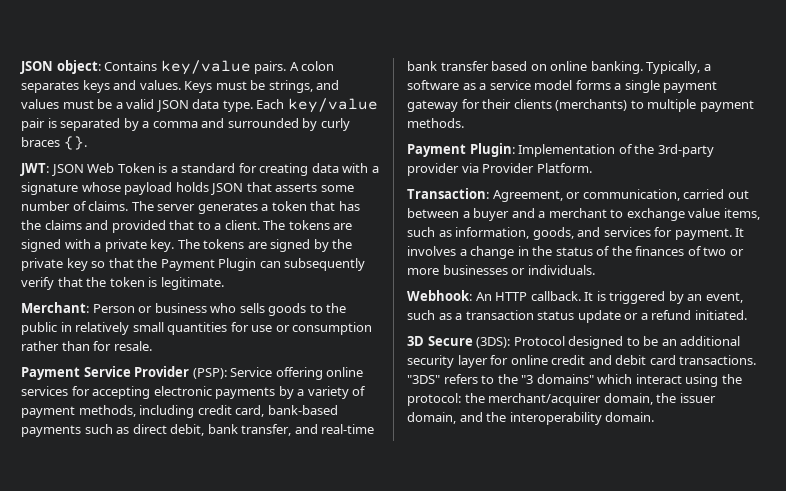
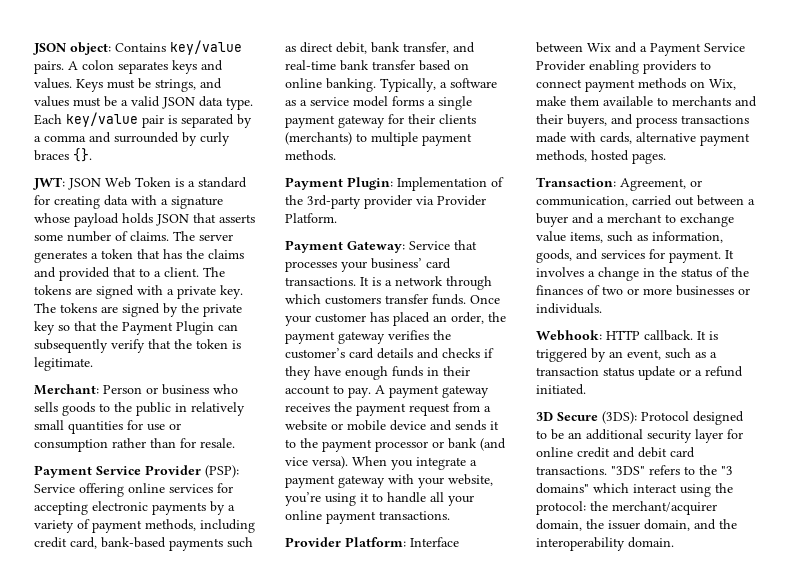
(592, 168) none -> [285,240,477,253] [285,258,451,272] [285,276,492,290] [285,294,500,305] [285,312,506,326] [285,330,451,344] [285,348,494,359] [285,366,470,380] [285,385,489,398] [285,402,491,416] [285,420,499,431] [285,438,506,452] [285,456,477,470] [285,474,493,488] [285,492,474,506] [285,510,450,524] [285,537,459,547] [536,42,745,56] [536,60,711,74] [536,78,736,92] [536,96,757,107] [536,114,749,128] [536,132,750,146] [536,150,666,164] // Payment Gateway: Service that processes your business’ card transactions. It is a network through which customers transfer funds. Once your customer has placed an order, the payment gateway verifies the customer’s card details and checks if they have enough funds in their account to pay. A payment gateway receives the payment request from a website or mobile device and sends it to the payment processor or bank (and vice versa). When you integrate a payment gateway with your website, you’re using it to handle all your online payment transactions. // Provider Platform: Interface between Wix and a Payment Service Provider enabling providers to connect payment methods on Wix, make them available to merchants and their buyers, and process transactions made with cards, alternative payment methods, hosted pages.
[475,292,492,301] An -> (602, 335) none

